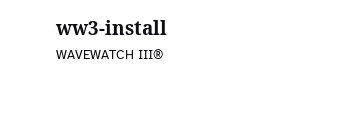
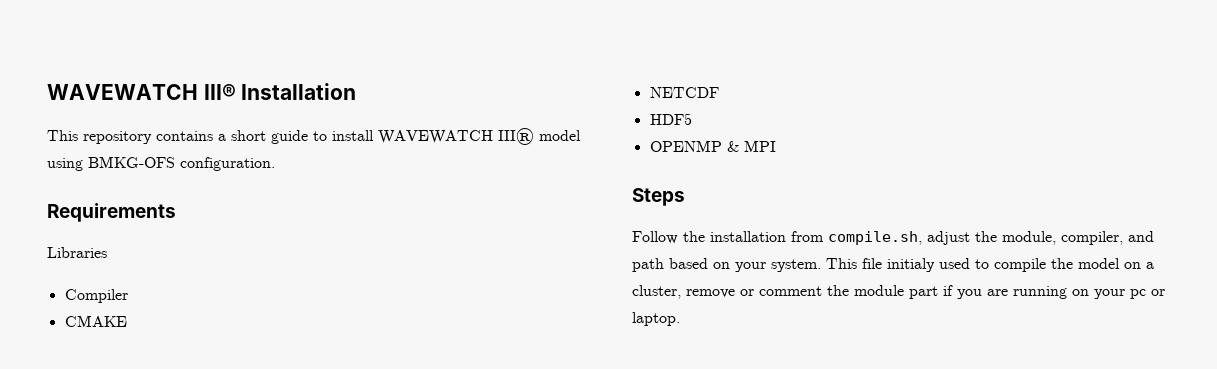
[55,20,167,35] [56,49,163,60] ww3-install // WAVEWATCH III® -> [47,83,357,100] [47,128,581,145] [47,156,275,171] [47,203,176,222] [47,247,107,258] [64,289,128,303] [64,315,127,327] [649,87,719,98] [649,113,692,125] [649,140,776,152] [632,188,685,206] [632,231,1154,245] [632,258,1154,272] [632,285,1165,299] [632,312,680,326] WAVEWATCH III® Installation // This repository contains a short guide to install WAVEWATCH III® model using BMKG-OFS configuration. // Requirements // Libraries // Compiler // CMAKE // NETCDF // HDF5 // OPENMP & MPI // Steps // Follow the installation from compile.sh, adjust the module, compiler, and path based on your system. This file initialy used to compile the model on a cluster, remove or comment the module part if you are running on your pc or laptop.

